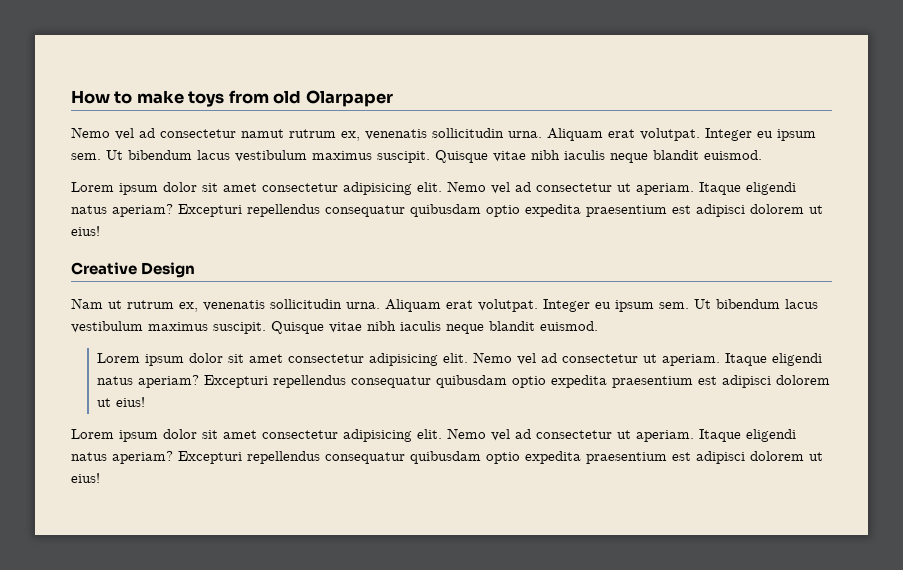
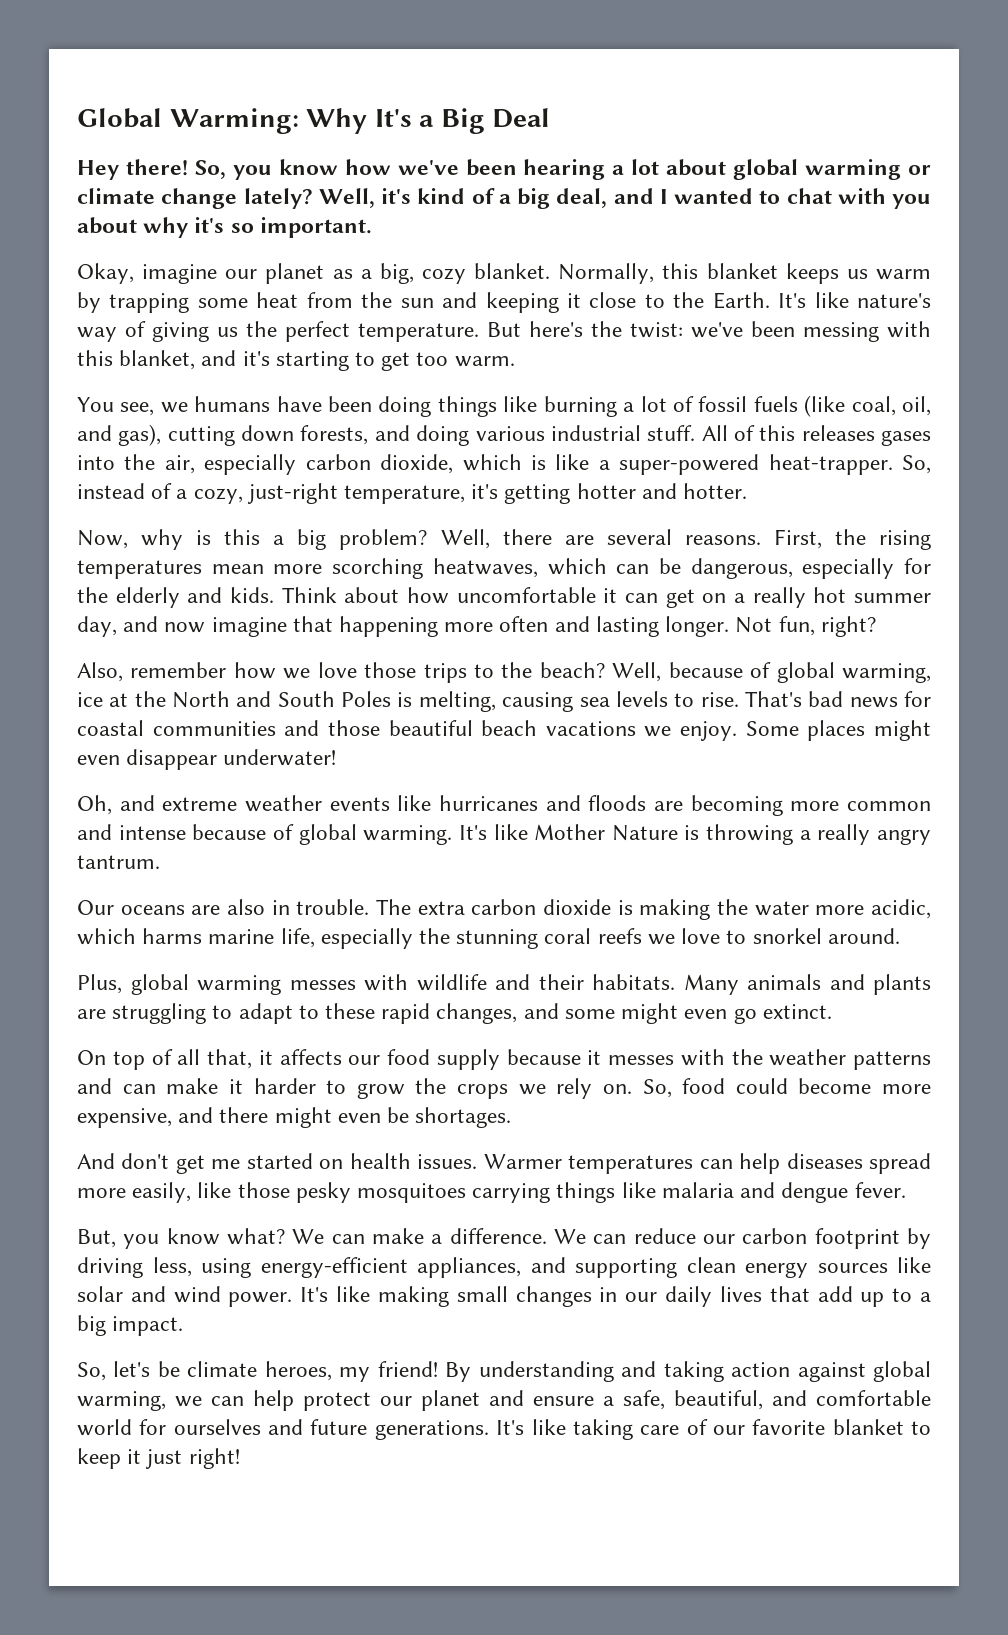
[71,90,393,107] [71,127,816,141] [71,150,762,163] [71,181,796,195] [71,204,823,217] [71,226,100,236] [71,262,196,278] [71,298,818,312] [71,321,598,334] [97,352,823,366] [97,375,831,388] [97,397,146,407] [71,428,796,442] [71,451,823,464] [71,473,100,483] How to make toys from old Olarpaper // Nemo vel ad consectetur namut rutrum ex, venenatis sollicitudin urna. Aliquam erat volutpat. Integer eu ipsum sem. Ut bibendum lacus vestibulum maximus suscipit. Quisque vitae nibh iaculis neque blandit euismod. // Lorem ipsum dolor sit amet consectetur adipisicing elit. Nemo vel ad consectetur ut aperiam. Itaque eligendi natus aperiam? Excepturi repellendus consequatur quibusdam optio expedita praesentium est adipisci dolorem ut eius! // Creative Design // Nam ut rutrum ex, venenatis sollicitudin urna. Aliquam erat volutpat. Integer eu ipsum sem. Ut bibendum lacus vestibulum maximus suscipit. Quisque vitae nibh iaculis neque blandit euismod. // Lorem ipsum dolor sit amet consectetur adipisicing elit. Nemo vel ad consectetur ut aperiam. Itaque eligendi natus aperiam? Excepturi repellendus consequatur quibusdam optio expedita praesentium est adipisci dolorem ut eius! // Lorem ipsum dolor sit amet consectetur adipisicing elit. Nemo vel ad consectetur ut aperiam. Itaque eligendi natus aperiam? Excepturi repellendus consequatur quibusdam optio expedita praesentium est adipisci dolorem ut eius! -> [77,108,551,134] [77,159,932,180] [77,188,931,209] [77,217,372,238] [77,263,931,284] [77,292,931,313] [77,321,931,342] [77,350,515,371] [77,395,931,417] [77,424,932,446] [77,454,931,475] [77,483,748,504] [77,529,931,550] [77,558,932,579] [77,587,931,608] [77,616,876,637] [77,662,932,683] [77,691,932,712] [77,720,931,741] [77,749,337,770] [77,795,931,816] [77,824,931,845] [77,855,160,869] [77,899,931,920] [77,928,900,949] [77,974,931,995] [77,1003,832,1024] [77,1049,931,1070] [77,1078,931,1099] [77,1107,512,1128] [77,1153,931,1174] [77,1182,906,1203] [77,1228,932,1249] [77,1257,931,1278] [77,1286,932,1307] [77,1315,184,1336] [77,1361,931,1382] [77,1390,931,1411] [77,1419,932,1440] [77,1448,240,1469] Global Warming: Why It's a Big Deal // Hey there! So, you know how we've been hearing a lot about global warming or climate change lately? Well, it's kind of a big deal, and I wanted to chat with you about why it's so important. // Okay, imagine our planet as a big, cozy blanket. Normally, this blanket keeps us warm by trapping some heat from the sun and keeping it close to the Earth. It's like nature's way of giving us the perfect temperature. But here's the twist: we've been messing with this blanket, and it's starting to get too warm. // You see, we humans have been doing things like burning a lot of fossil fuels (like coal, oil, and gas), cutting down forests, and doing various industrial stuff. All of this releases gases into the air, especially carbon dioxide, which is like a super-powered heat-trapper. So, instead of a cozy, just-right temperature, it's getting hotter and hotter. // Now, why is this a big problem? Well, there are several reasons. First, the rising temperatures mean more scorching heatwaves, which can be dangerous, especially for the elderly and kids. Think about how uncomfortable it can get on a really hot summer day, and now imagine that happening more often and lasting longer. Not fun, right? // Also, remember how we love those trips to the beach? Well, because of global warming, ice at the North and South Poles is melting, causing sea levels to rise. That's bad news for coastal communities and those beautiful beach vacations we enjoy. Some places might even disappear underwater! // Oh, and extreme weather events like hurricanes and floods are becoming more common and intense because of global warming. It's like Mother Nature is throwing a really angry tantrum. // Our oceans are also in trouble. The extra carbon dioxide is making the water more acidic, which harms marine life, especially the stunning coral reefs we love to snorkel around. // Plus, global warming messes with wildlife and their habitats. Many animals and plants are struggling to adapt to these rapid changes, and some might even go extinct. // On top of all that, it affects our food supply because it messes with the weather patterns and can make it harder to grow the crops we rely on. So, food could become more expensive, and there might even be shortages. // And don't get me started on health issues. Warmer temperatures can help diseases spread more easily, like those pesky mosquitoes carrying things like malaria and dengue fever. // But, you know what? We can make a difference. We can reduce our carbon footprint by driving less, using energy-efficient appliances, and supporting clean energy sources like solar and wind power. It's like making small changes in our daily lives that add up to a big impact. // So, let's be climate heroes, my friend! By understanding and taking action against global warming, we can help protect our planet and ensure a safe, beautiful, and comfortable world for ourselves and future generations. It's like taking care of our favorite blanket to keep it just right!

